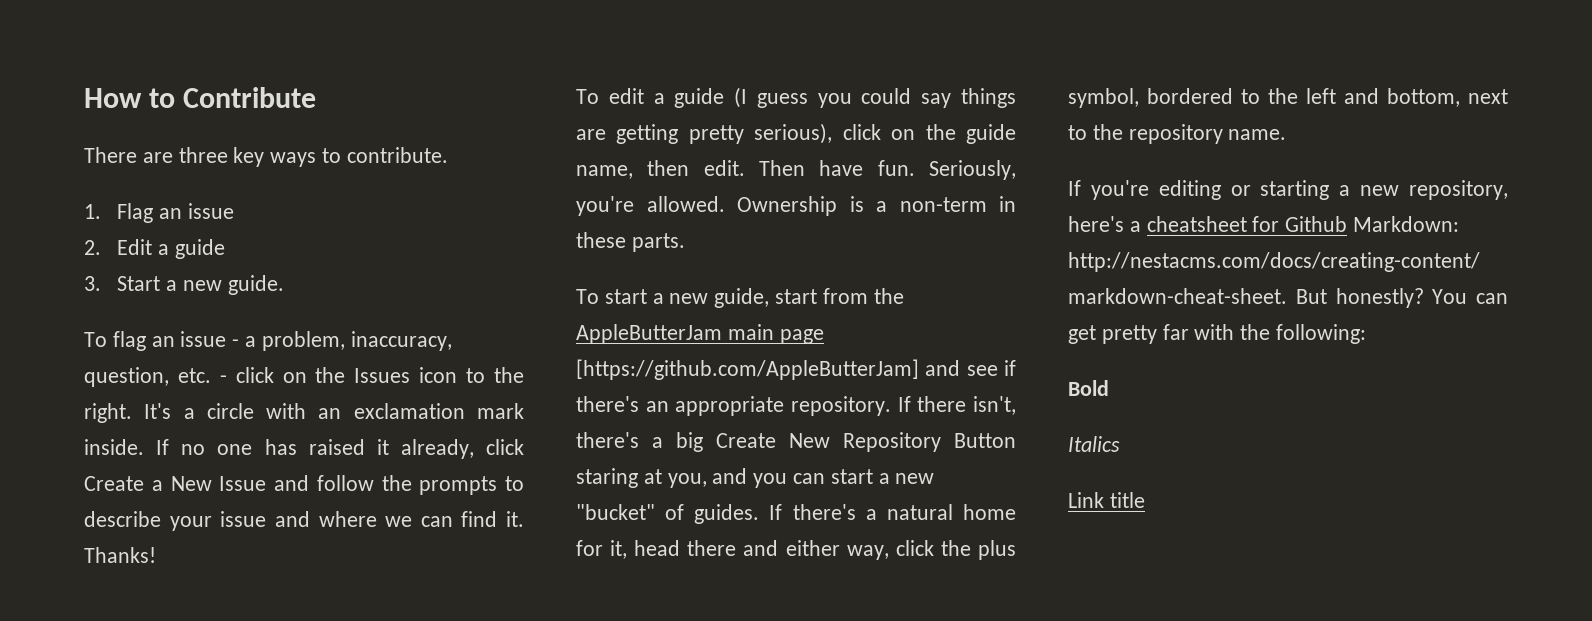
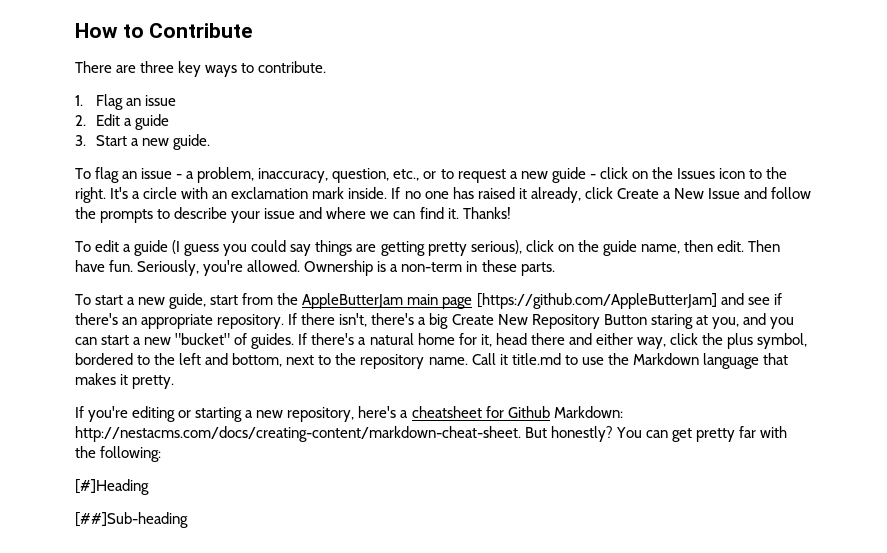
[177,368,211,383] etc. -> [393,167,586,183] etc., or to request a new guide
(1287, 134) none -> [471,353,788,369] [75,373,175,389] Call it title.md to use the Markdown language that makes it pretty.
[1068,380,1109,396] [1068,436,1120,452] [1068,492,1145,508] Bold // Italics // Link title -> [75,479,149,495] [75,512,188,528] [#]Heading // [##]Sub-heading

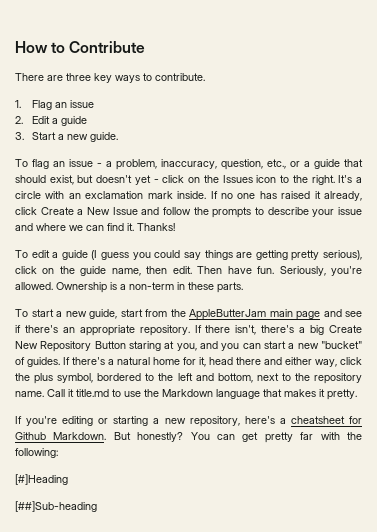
[440,167,586,183] to request a new guide -> [304,159,363,169] [15,175,151,185] a guide that should exist, but doesn't yet
[476,293,717,309] [https://github.com/AppleButterJam] -> (320, 315) none
[553,406,623,418] [75,426,521,442] Markdown: http://nestacms.com/docs/creating-content/markdown-cheat-sheet. -> [53,432,107,440] Markdown.

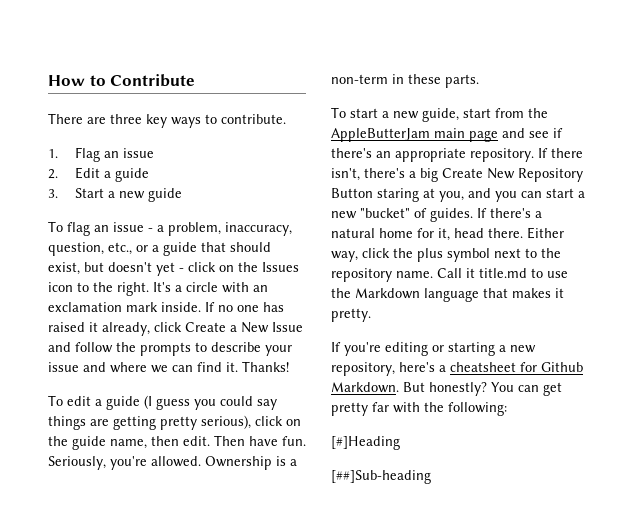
[89,132,118,142] guide. -> [148,188,183,202] guide
[236,357,312,365] there and either -> [488,227,564,239] there. Either
[57,373,253,383] symbol, bordered to the left and bottom, -> [447,248,490,262] symbol

